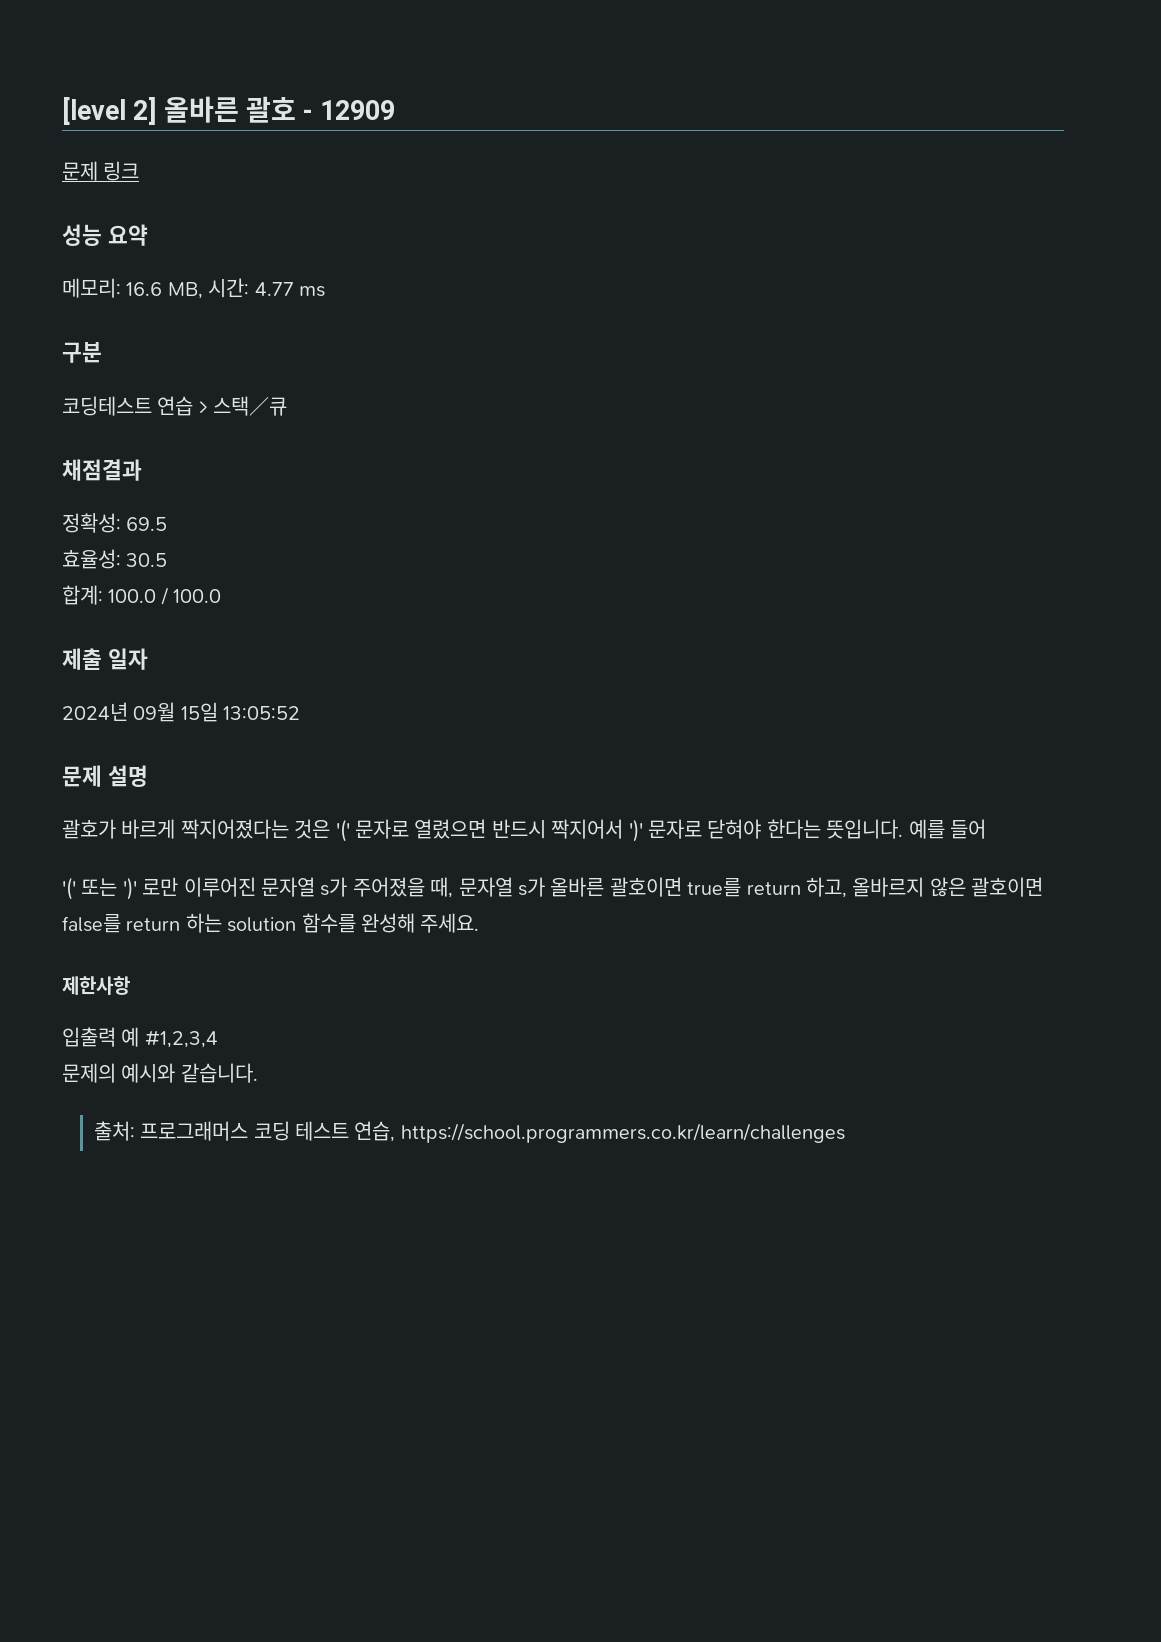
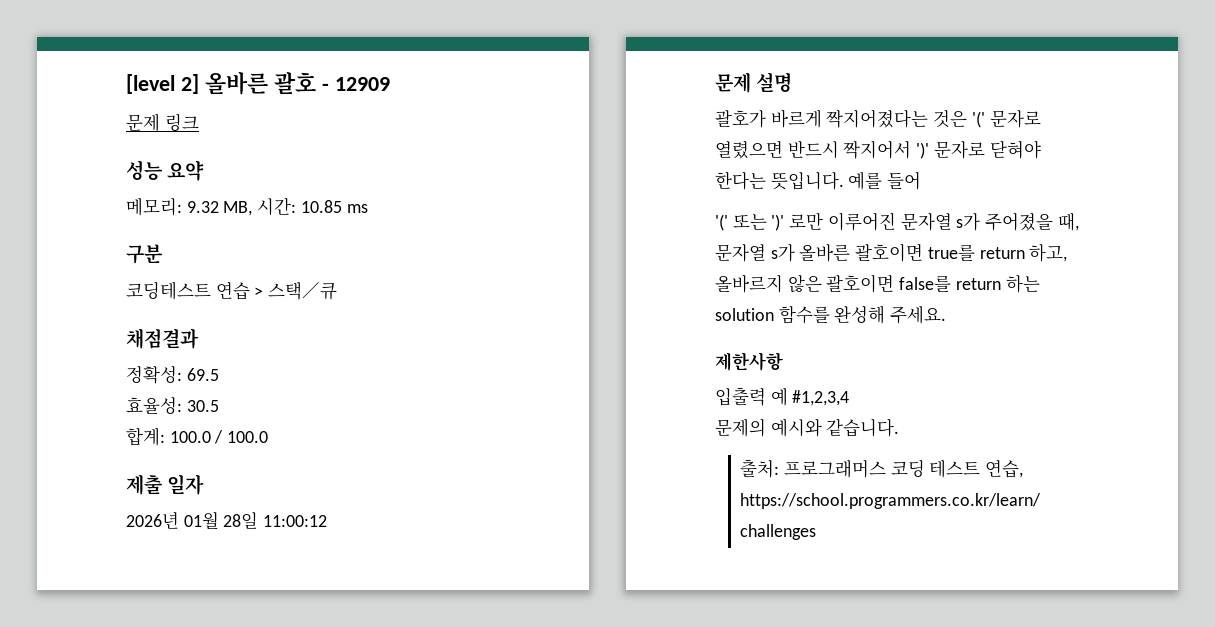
[126,282,163,296] 16.6 -> [186,201,219,213] 9.32
[254,282,294,296] 4.77 -> [300,200,342,213] 10.85
[62,702,301,722] 2024년 09월 15일 13:05:52 -> [126,511,328,529] 2026년 01월 28일 11:00:12

